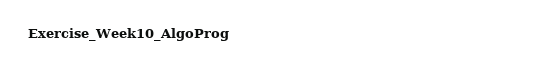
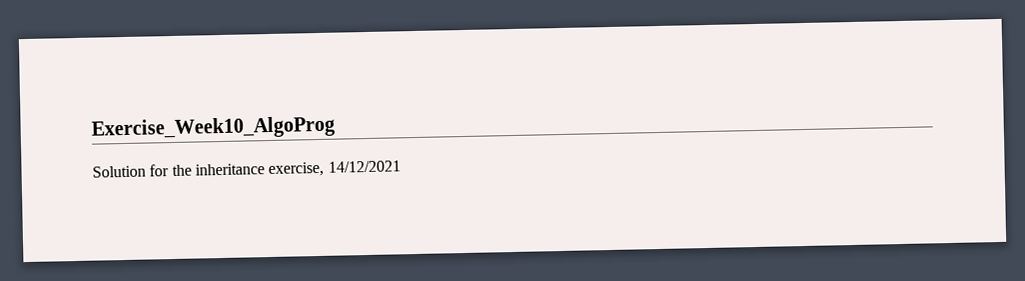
(229, 34) none -> [92,160,401,178] // Solution for the inheritance exercise, 14/12/2021

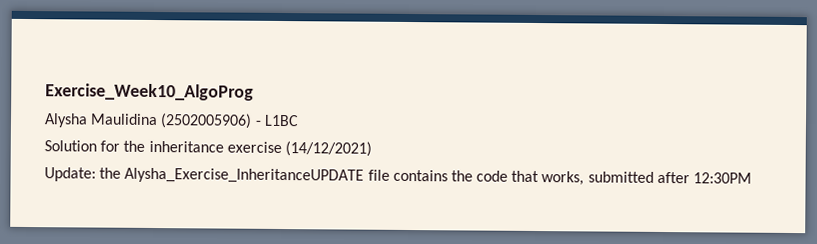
(335, 128) none -> [44,113,299,129] // Alysha Maulidina (2502005906) - L1BC
[268,160,401,178] exercise, 14/12/2021 -> [226,141,372,157] [44,167,753,186] exercise (14/12/2021) // Update: the Alysha_Exercise_InheritanceUPDATE file contains the code that works, submitted after 12:30PM

